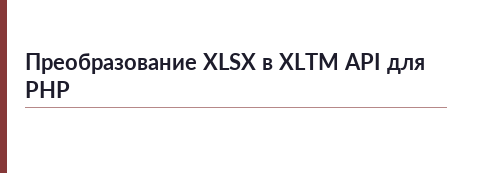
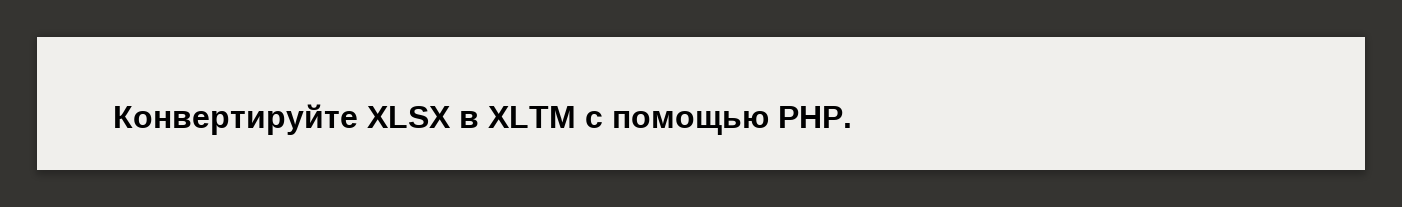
[25,53,197,74] Преобразование -> [113,104,358,135] Конвертируйте
[343,53,425,74] [25,81,70,98] API для PHP -> [585,106,852,135] с помощью PHP.

